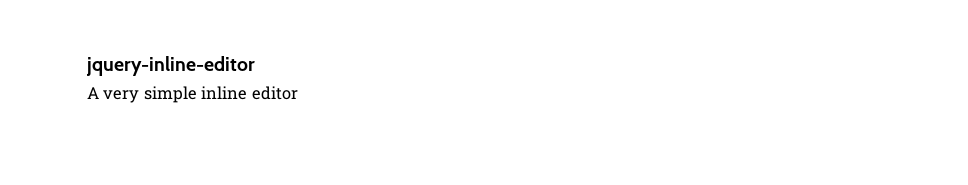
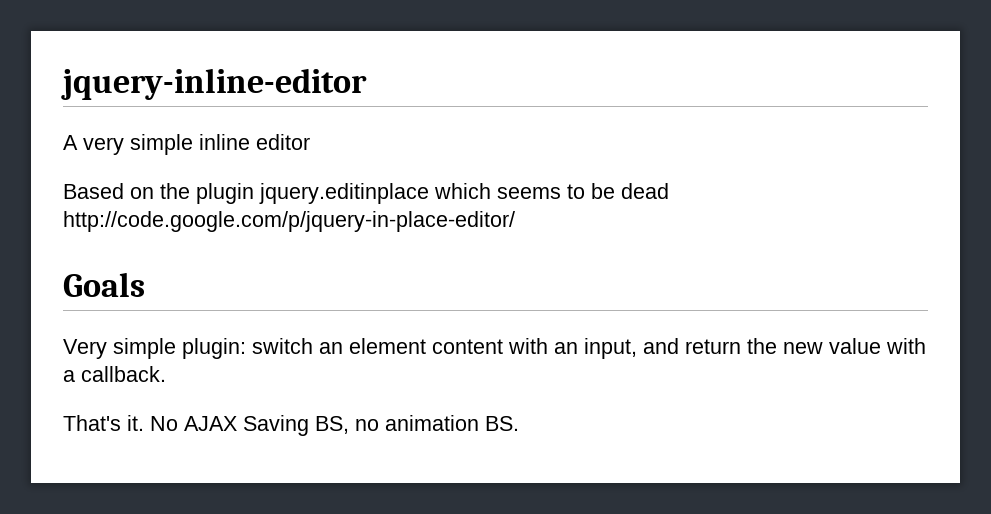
(298, 93) none -> [63,183,669,204] [63,211,515,232] [63,272,145,297] [63,338,926,359] [63,366,166,382] [63,415,519,436] // Based on the plugin jquery.editinplace which seems to be dead http://code.google.com/p/jquery-in-place-editor/ // Goals // Very simple plugin: switch an element content with an input, and return the new value with a callback. // That's it. No AJAX Saving BS, no animation BS.

